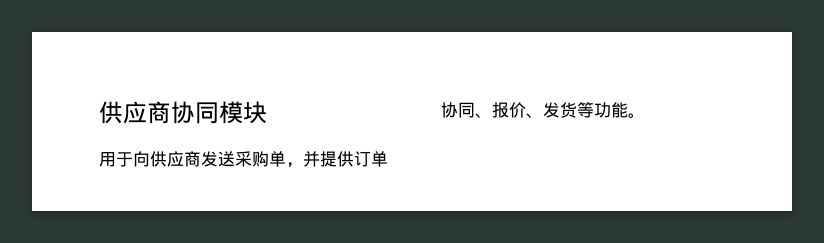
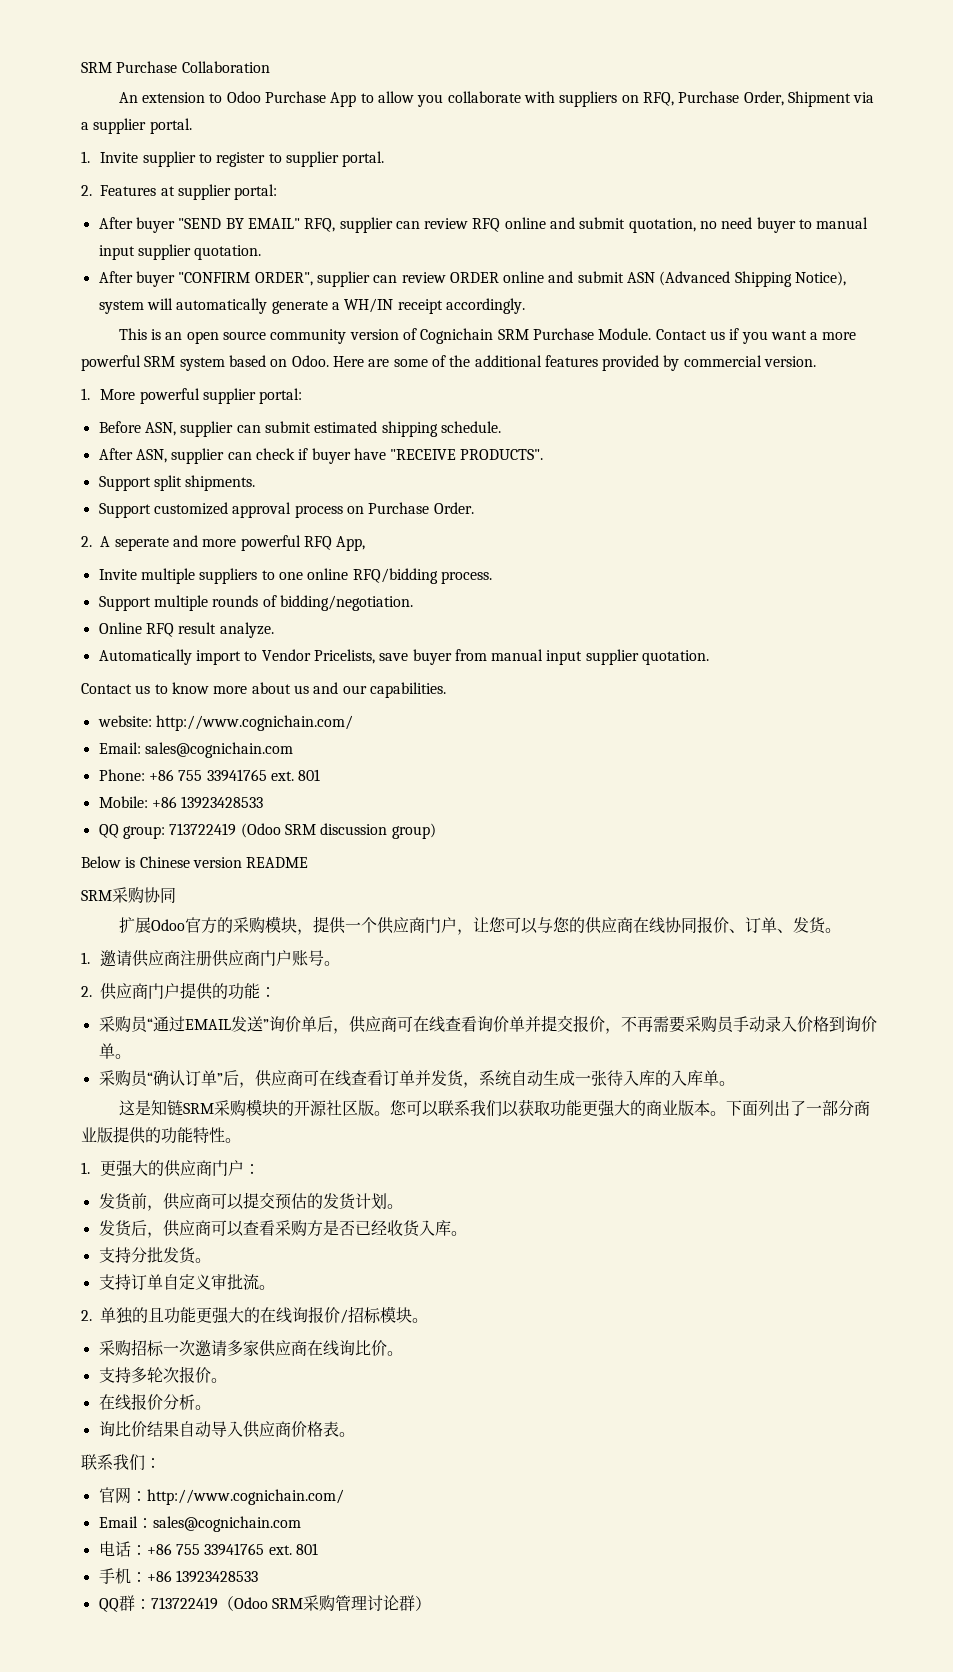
[99,101,267,124] [99,151,388,168] [441,102,645,118] 供应商协同模块 // 用于向供应商发送采购单，并提供订单协同、报价、发货等功能。 -> [81,61,270,73] [118,91,875,107] [81,118,192,134] [81,151,385,167] [81,184,278,200] [98,217,869,233] [98,244,262,260] [98,271,847,287] [98,298,525,314] [118,328,857,344] [81,355,817,371] [81,388,303,404] [98,421,501,437] [98,448,544,464] [98,475,256,491] [98,502,474,518] [81,535,366,551] [98,568,492,584] [98,595,413,611] [98,622,274,638] [98,649,710,665] [81,682,446,698] [97,715,353,731] [98,742,293,758] [98,769,321,782] [98,796,264,809] [98,823,436,839] [81,856,309,868] [81,887,176,904] [118,916,841,935] [81,950,341,967] [81,982,277,1000] [98,1015,877,1034] [98,1043,131,1059] [98,1070,735,1088] [118,1099,870,1117] [81,1126,241,1144] [81,1160,261,1177] [98,1192,403,1211] [98,1220,467,1238] [98,1247,211,1264] [98,1273,275,1290] [81,1306,429,1324] [98,1339,403,1357] [98,1366,227,1383] [98,1393,211,1410] [98,1421,355,1438] [81,1454,161,1471] [98,1487,344,1505] [98,1516,301,1532] [98,1541,318,1557] [98,1568,258,1584] [98,1595,431,1612] SRM Purchase Collaboration // An extension to Odoo Purchase App to allow you collaborate with suppliers on RFQ, Purchase Order, Shipment via a supplier portal. // 1. Invite supplier to register to supplier portal. // 2. Features at supplier portal: // After buyer "SEND BY EMAIL" RFQ, supplier can review RFQ online and submit quotation, no need buyer to manual input supplier quotation. // After buyer "CONFIRM ORDER", supplier can review ORDER online and submit ASN (Advanced Shipping Notice), system will automatically generate a WH/IN receipt accordingly. // This is an open source community version of Cognichain SRM Purchase Module. Contact us if you want a more powerful SRM system based on Odoo. Here are some of the additional features provided by commercial version. // 1. More powerful supplier portal: // Before ASN, supplier can submit estimated shipping schedule. // After ASN, supplier can check if buyer have "RECEIVE PRODUCTS". // Support split shipments. // Support customized approval process on Purchase Order. // 2. A seperate and more powerful RFQ App, // Invite multiple suppliers to one online RFQ/bidding process. // Support multiple rounds of bidding/negotiation. // Online RFQ result analyze. // Automatically import to Vendor Pricelists, save buyer from manual input supplier quotation. // Contact us to know more about us and our capabilities. // website: http://www.cognichain.com/ // Email: sales@cognichain.com // Phone: +86 755 33941765 ext. 801 // Mobile: +86 13923428533 // QQ group: 713722419 (Odoo SRM discussion group) // Below is Chinese version README // SRM采购协同 // 扩展Odoo官方的采购模块，提供一个供应商门户，让您可以与您的供应商在线协同报价、订单、发货。 // 1.邀请供应商注册供应商门户账号。 // 2.供应商门户提供的功能： // 采购员“通过EMAIL发送”询价单后，供应商可在线查看询价单并提交报价，不再需要采购员手动录入价格到询价单。 // 采购员“确认订单”后，供应商可在线查看订单并发货，系统自动生成一张待入库的入库单。 // 这是知链SRM采购模块的开源社区版。您可以联系我们以获取功能更强大的商业版本。下面列出了一部分商业版提供的功能特性。 // 1.更强大的供应商门户： // 发货前，供应商可以提交预估的发货计划。 // 发货后，供应商可以查看采购方是否已经收货入库。 // 支持分批发货。 // 支持订单自定义审批流。 // 2.单独的且功能更强大的在线询报价/招标模块。 // 采购招标一次邀请多家供应商在线询比价。 // 支持多轮次报价。 // 在线报价分析。 // 询比价结果自动导入供应商价格表。 // 联系我们： // 官网：http://www.cognichain.com/ // Email：sales@cognichain.com // 电话：+86 755 33941765 ext. 801 // 手机：+86 13923428533 // QQ群：713722419（Odoo SRM采购管理讨论群）

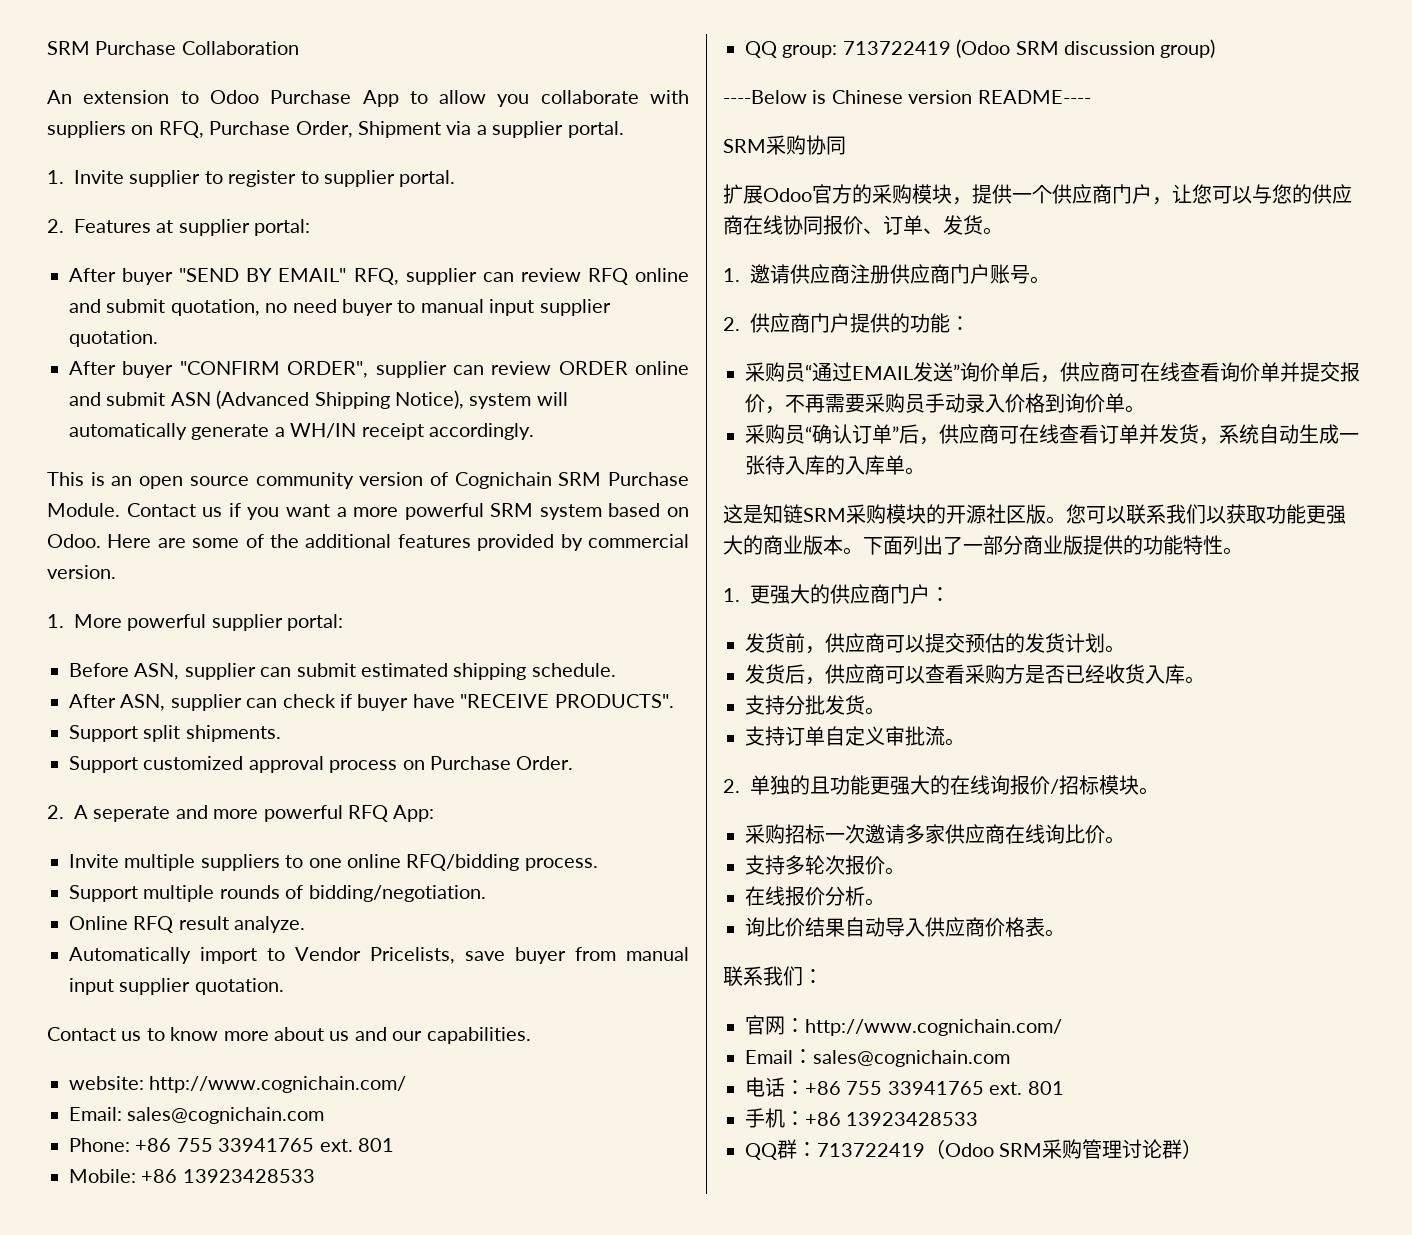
[336,536,366,551] App, -> [393,805,435,822] App:
[81,856,121,868] Below -> [723,90,807,104] ----Below
[246,857,309,868] README -> [977,90,1091,104] README----

